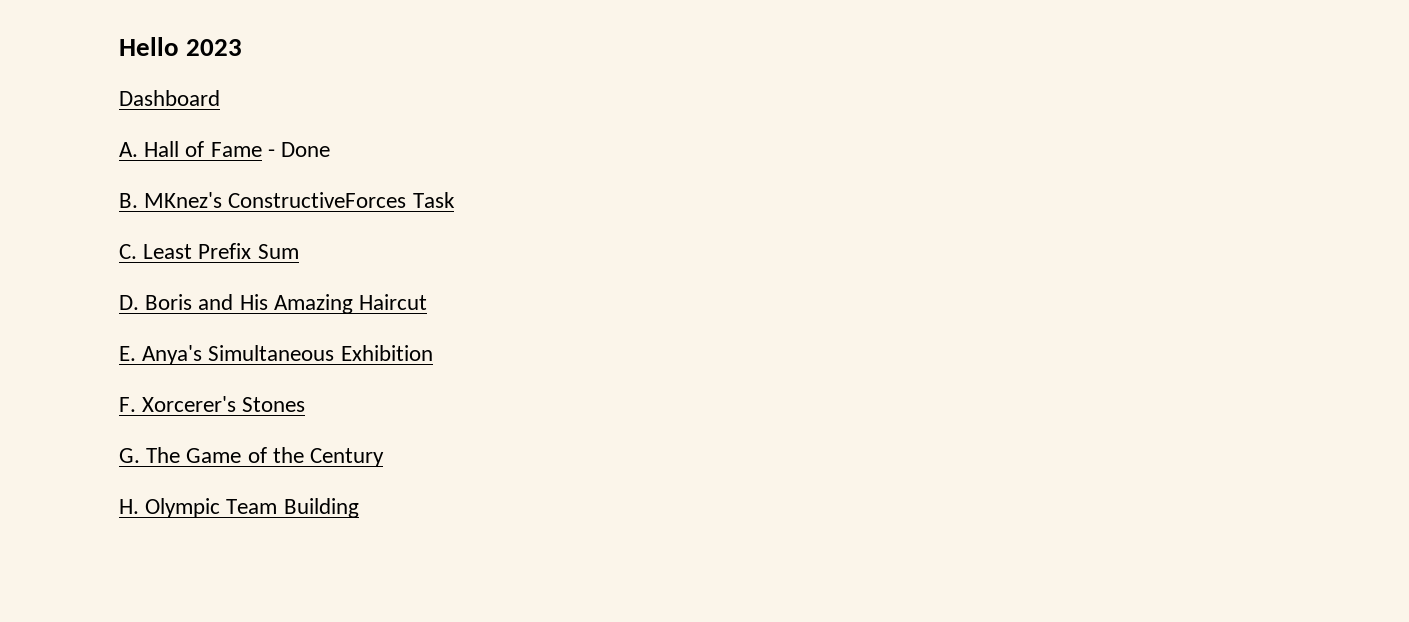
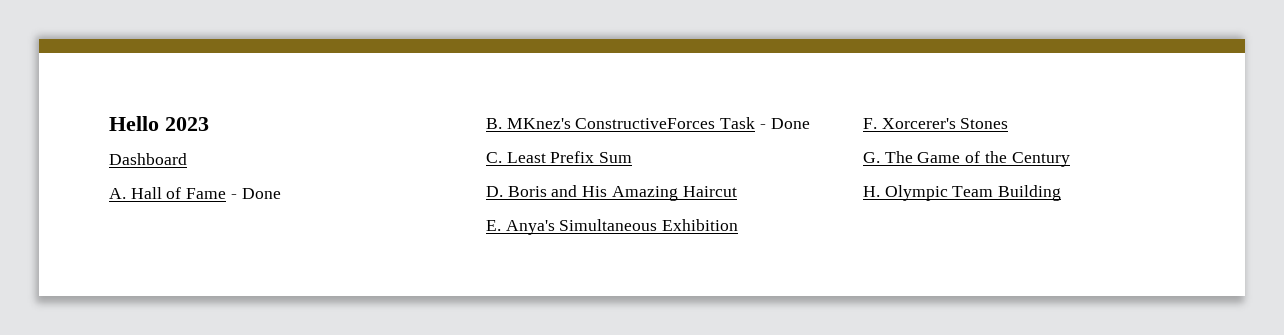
(455, 200) none -> [759,118,810,129] - Done

